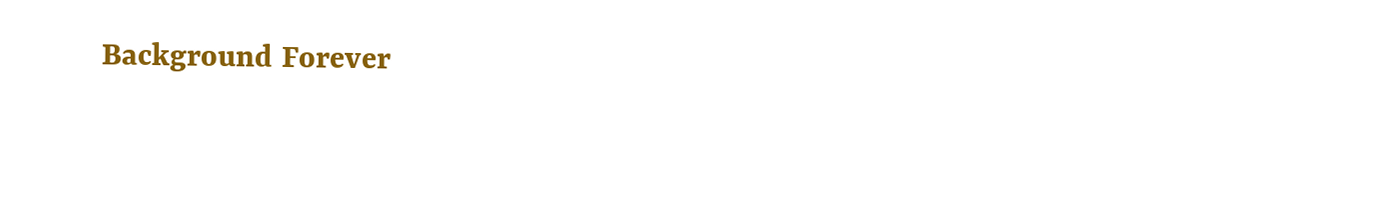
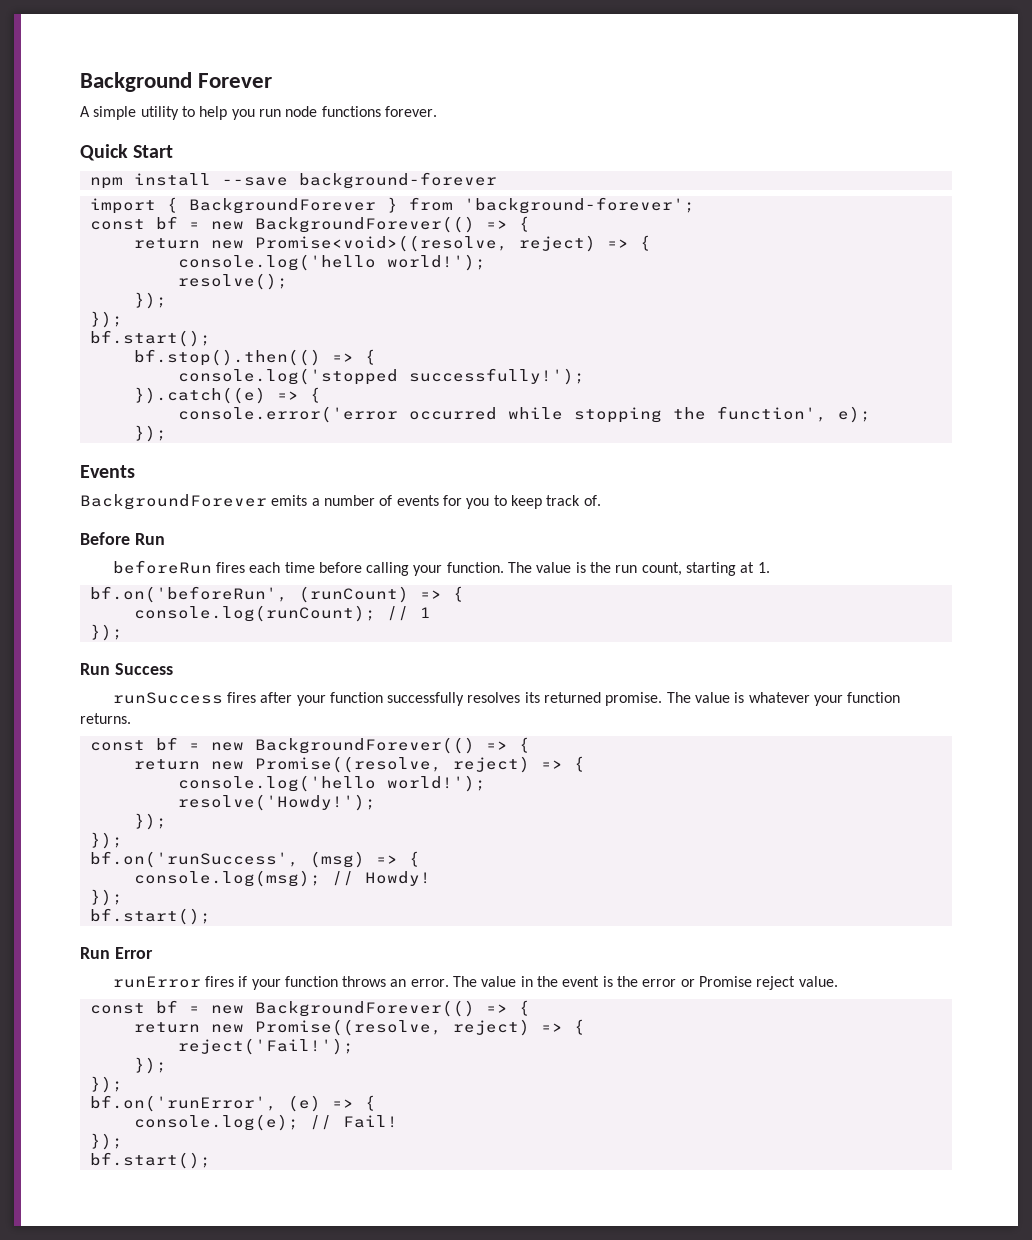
(392, 57) none -> [80,106,437,120] [80,144,174,161] [89,172,497,189] [89,197,695,214] [89,216,530,233] [133,235,651,252] [177,254,486,271] [177,273,288,290] [133,292,167,309] [89,311,123,328] [89,330,211,347] [133,349,376,366] [177,368,585,385] [133,387,321,404] [177,406,871,423] [133,425,167,442] [80,465,135,478] [80,494,601,510] [80,532,165,545] [112,560,770,576] [89,586,464,603] [133,605,431,622] [89,624,123,641] [80,663,173,675] [112,692,901,706] [80,713,131,724] [89,737,530,754] [133,756,585,773] [177,775,486,792] [177,794,376,811] [133,813,167,830] [89,832,123,849] [89,851,420,868] [133,870,431,887] [89,889,123,906] [89,908,211,925] [80,947,153,959] [112,976,838,990] [89,1000,530,1017] [133,1019,585,1036] [177,1038,354,1055] [133,1057,167,1074] [89,1076,123,1093] [89,1095,376,1112] [133,1114,398,1131] [89,1133,123,1150] [89,1152,211,1169] // A simple utility to help you run node functions forever. // Quick Start // npm install --save background-forever // import { BackgroundForever } from 'background-forever'; // const bf = new BackgroundForever(() => { // return new Promise<void>((resolve, reject) => { // console.log('hello world!'); // resolve(); // }); // }); // bf.start(); // bf.stop().then(() => { // console.log('stopped successfully!'); // }).catch((e) => { // console.error('error occurred while stopping the function', e); // }); // Events // BackgroundForever emits a number of events for you to keep track of. // Before Run // beforeRun fires each time before calling your function. The value is the run count, starting at 1. // bf.on('beforeRun', (runCount) => { // console.log(runCount); // 1 // }); // Run Success // runSuccess fires after your function successfully resolves its returned promise. The value is whatever your function returns. // const bf = new BackgroundForever(() => { // return new Promise((resolve, reject) => { // console.log('hello world!'); // resolve('Howdy!'); // }); // }); // bf.on('runSuccess', (msg) => { // console.log(msg); // Howdy! // }); // bf.start(); // Run Error // runError fires if your function throws an error. The value in the event is the error or Promise reject value. // const bf = new BackgroundForever(() => { // return new Promise((resolve, reject) => { // reject('Fail!'); // }); // }); // bf.on('runError', (e) => { // console.log(e); // Fail! // }); // bf.start();

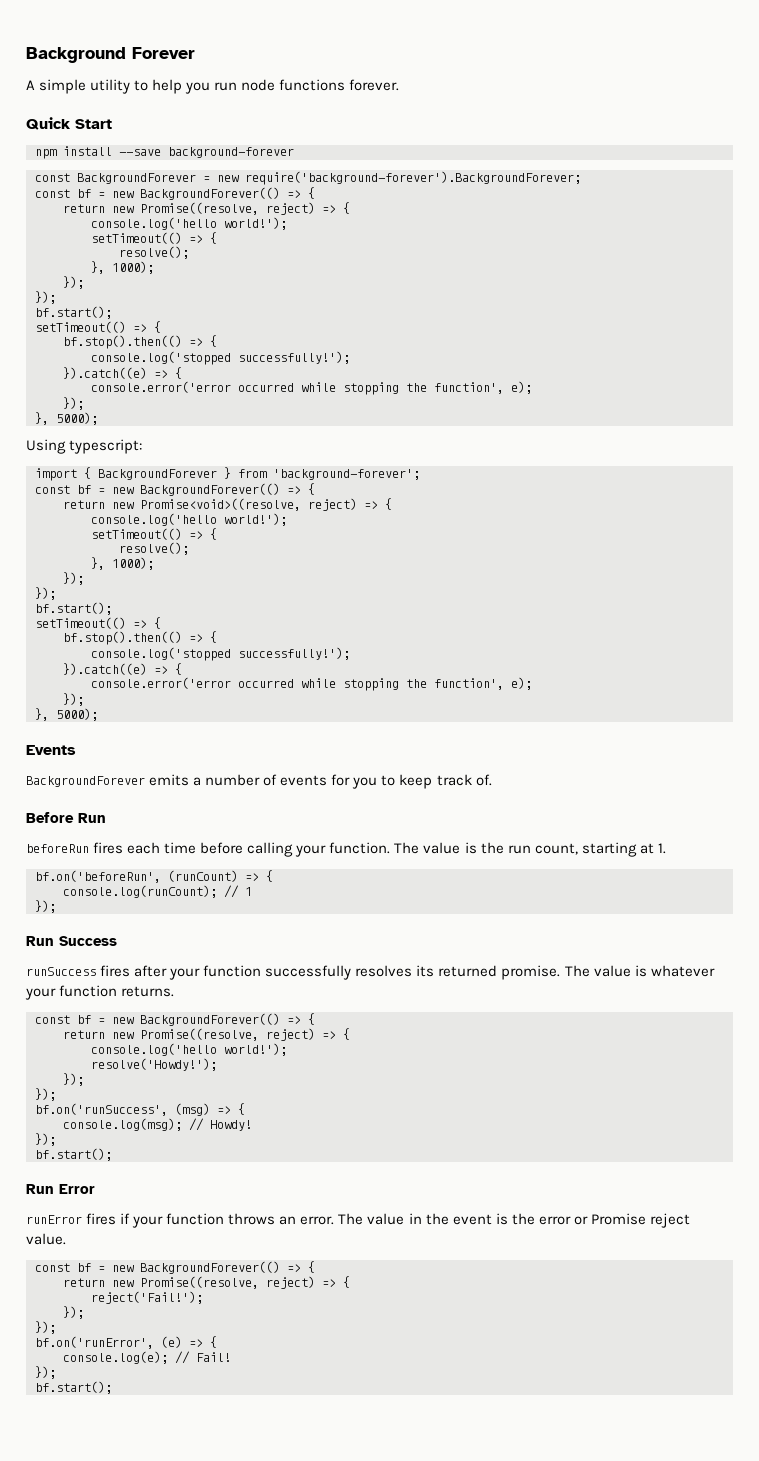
(497, 180) none -> [35,171,581,185] [35,187,315,200] [63,202,350,215] [91,217,287,230] [91,232,217,244] [119,246,189,259] [91,261,154,274] [63,276,84,289] [35,291,56,304] [35,306,112,319] [35,321,161,333] [63,335,217,349] [91,351,350,365] [63,367,182,379] [91,381,532,395] [63,397,84,410] [35,412,98,425] [26,439,143,454] // const BackgroundForever = new require('background-forever').BackgroundForever; // const bf = new BackgroundForever(() => { // return new Promise((resolve, reject) => { // console.log('hello world!'); // setTimeout(() => { // resolve(); // }, 1000); // }); // }); // bf.start(); // setTimeout(() => { // bf.stop().then(() => { // console.log('stopped successfully!'); // }).catch((e) => { // console.error('error occurred while stopping the function', e); // }); // }, 5000); // Using typescript:
[177,273,288,290] [133,292,167,309] [89,311,123,328] [89,330,211,347] // resolve(); // }); // }); // bf.start(); -> [91,528,217,540] [119,542,189,555] [91,557,154,570] [63,572,84,585] [35,587,56,600] [35,602,112,615] [35,617,161,629] // setTimeout(() => { // resolve(); // }, 1000); // }); // }); // bf.start(); // setTimeout(() => {
(167, 433) none -> [35,708,98,721] // }, 5000);

